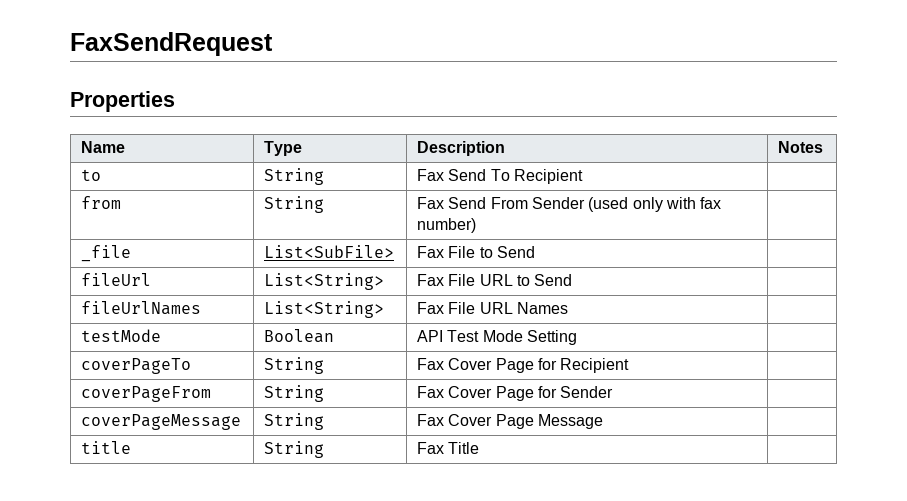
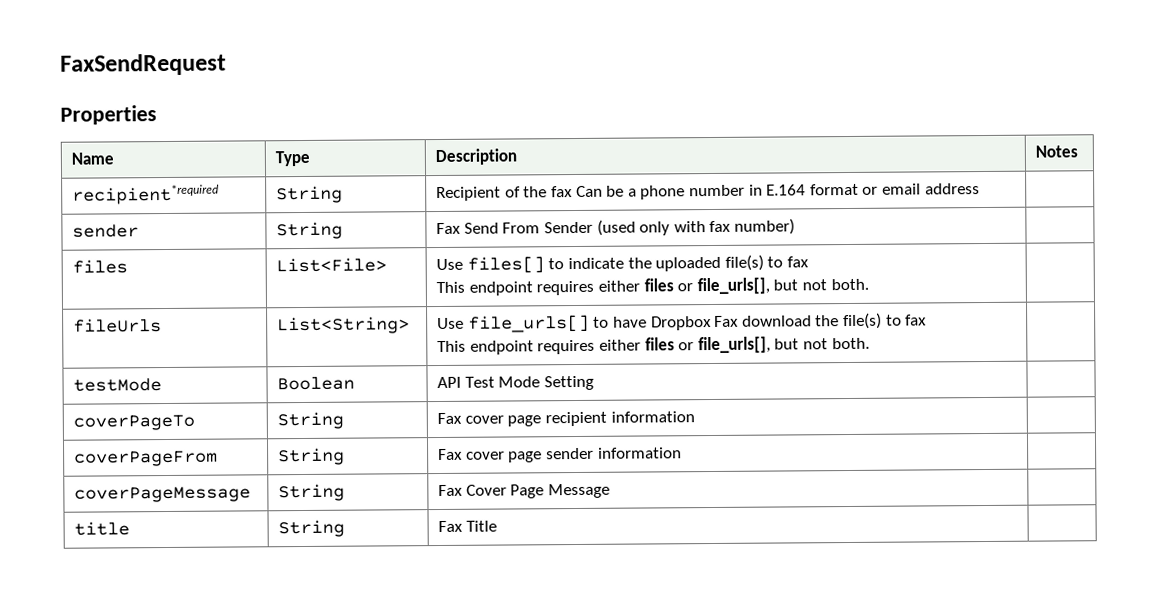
[81,169,102,181] [264,168,325,185] [417,169,584,184] [81,196,122,209] to | String | Fax Send To Recipient | // from -> [72,184,220,205] [276,185,344,204] [436,183,980,202] [72,224,140,238] recipient*required | String | Recipient of the fax Can be a phone number in E.164 format or email address | // sender
[81,245,132,262] [264,245,395,258] [417,246,536,258] [81,273,152,286] [264,273,385,290] [417,274,573,286] [81,301,202,315] [264,301,385,318] [417,302,569,314] _file | List<SubFile> | Fax File to Send | // fileUrl | List<String> | Fax File URL to Send | // fileUrlNames | List<String> | Fax File URL Names -> [72,259,129,274] [276,257,388,273] [436,254,809,274] [436,277,869,296] [73,318,163,333] [277,316,411,335] [437,312,928,333] [437,336,870,355] files | List<File> | Use files[] to indicate the uploaded file(s) to fax // This endpoint requires either files or file_urls[], but not both. | // fileUrls | List<String> | Use file_urls[] to have Dropbox Fax download the file(s) to fax // This endpoint requires either files or file_urls[], but not both.
[448,358,630,373] Cover Page for Recipient -> [464,411,695,427] cover page recipient information
[448,386,614,401] Cover Page for Sender -> [465,447,682,463] cover page sender information

